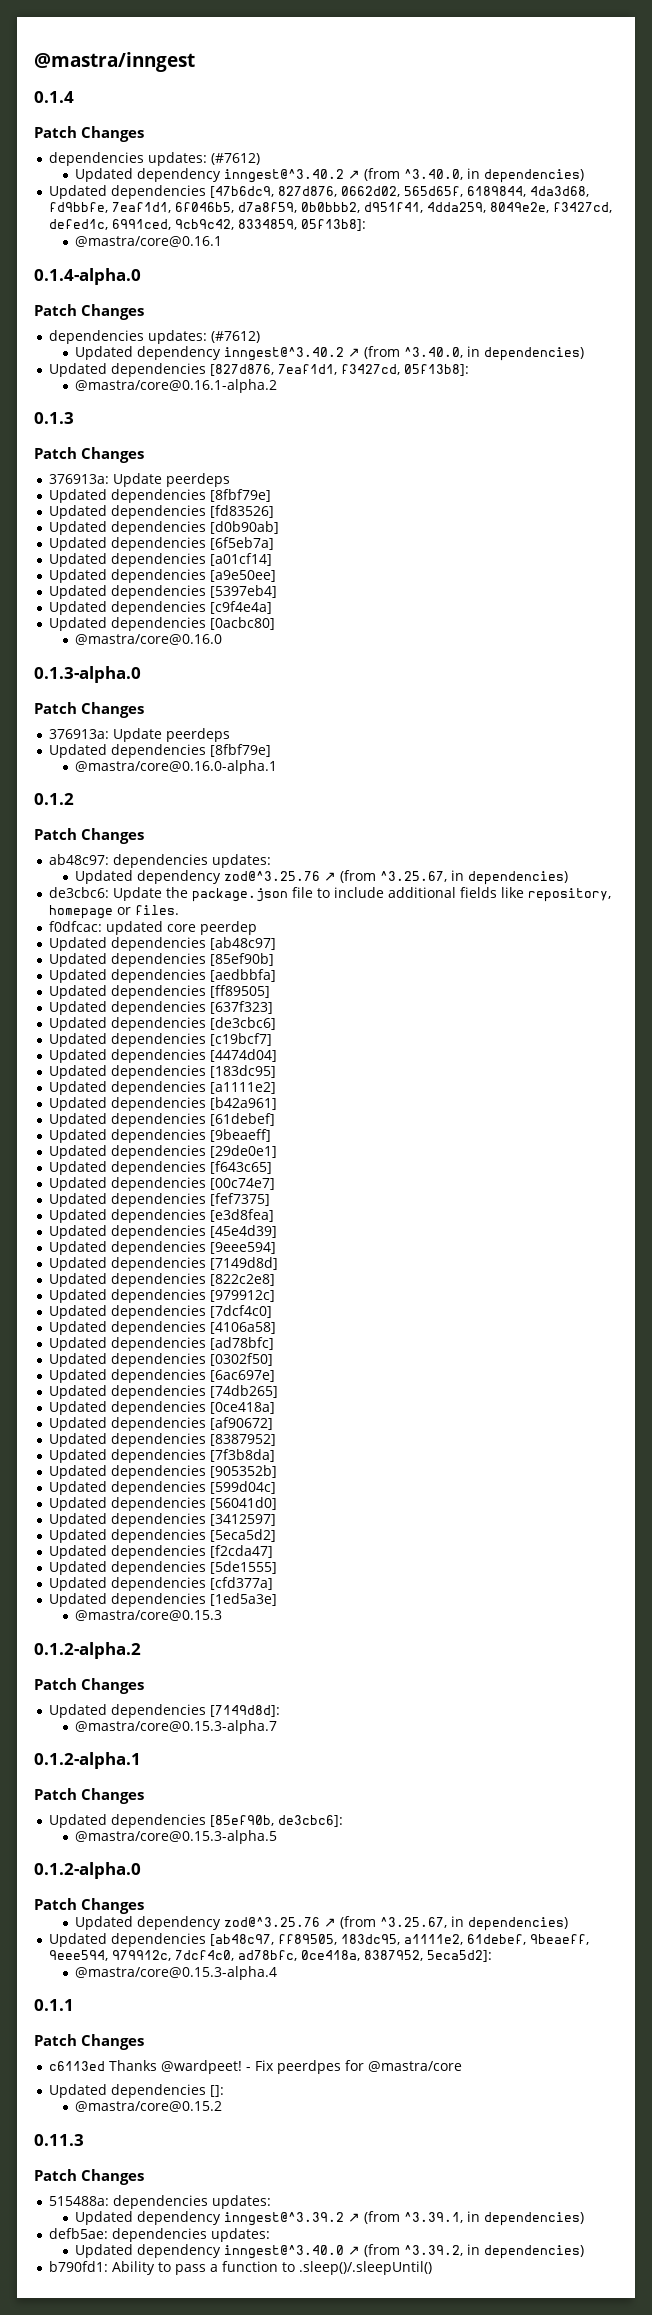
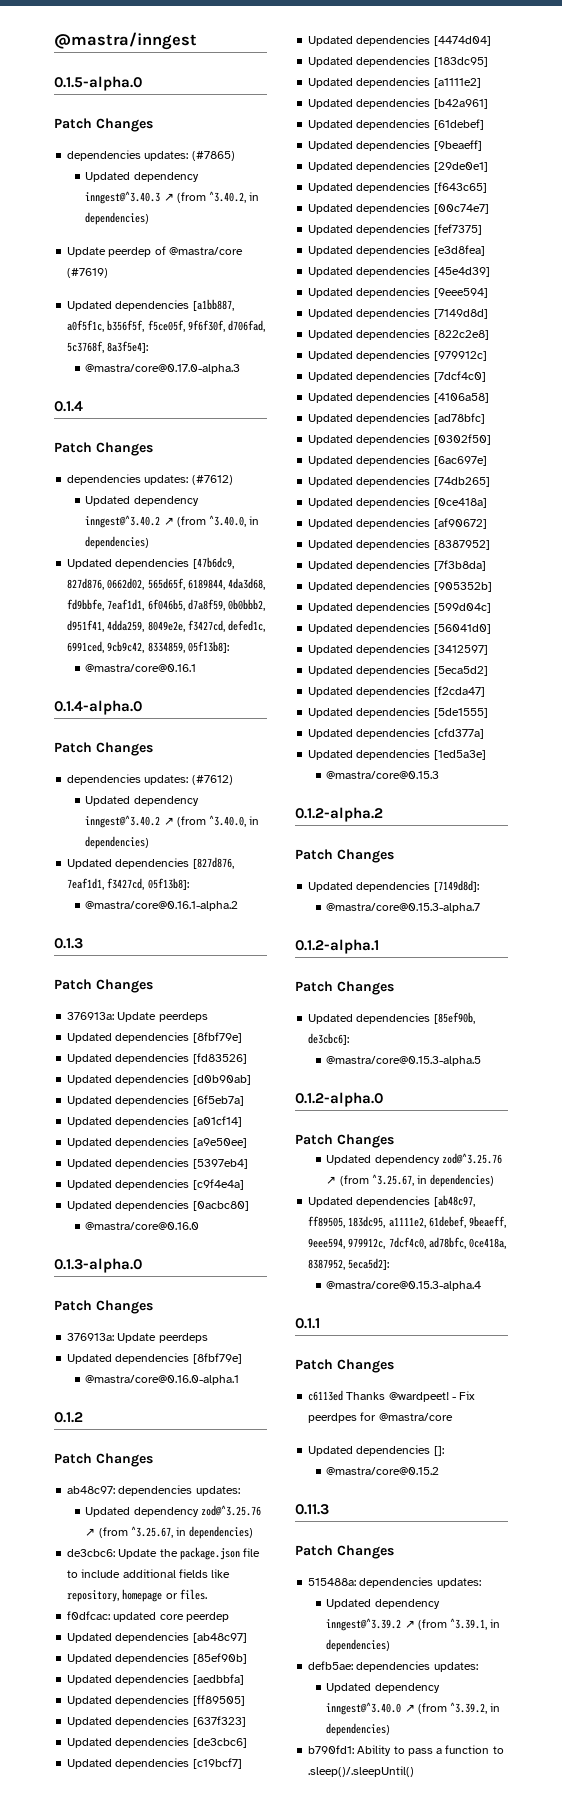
(195, 62) none -> [54,76,142,91] [54,118,153,132] [67,150,235,161] [85,172,199,182] [85,191,260,204] [85,212,150,225] [67,246,243,257] [67,268,109,278] [67,299,234,311] [67,320,266,332] [67,341,149,353] [85,364,241,374] // 0.1.5-alpha.0 // Patch Changes // dependencies updates: (#7865) // Updated dependency inngest@^3.40.3 ↗ (from ^3.40.2, in dependencies) // Update peerdep of @mastra/core (#7619) // Updated dependencies [a1bb887, a0f5f1c, b356f5f, f5ce05f, 9f6f30f, d706fad, 5c3768f, 8a3f5e4]: // @mastra/core@0.17.0-alpha.3

